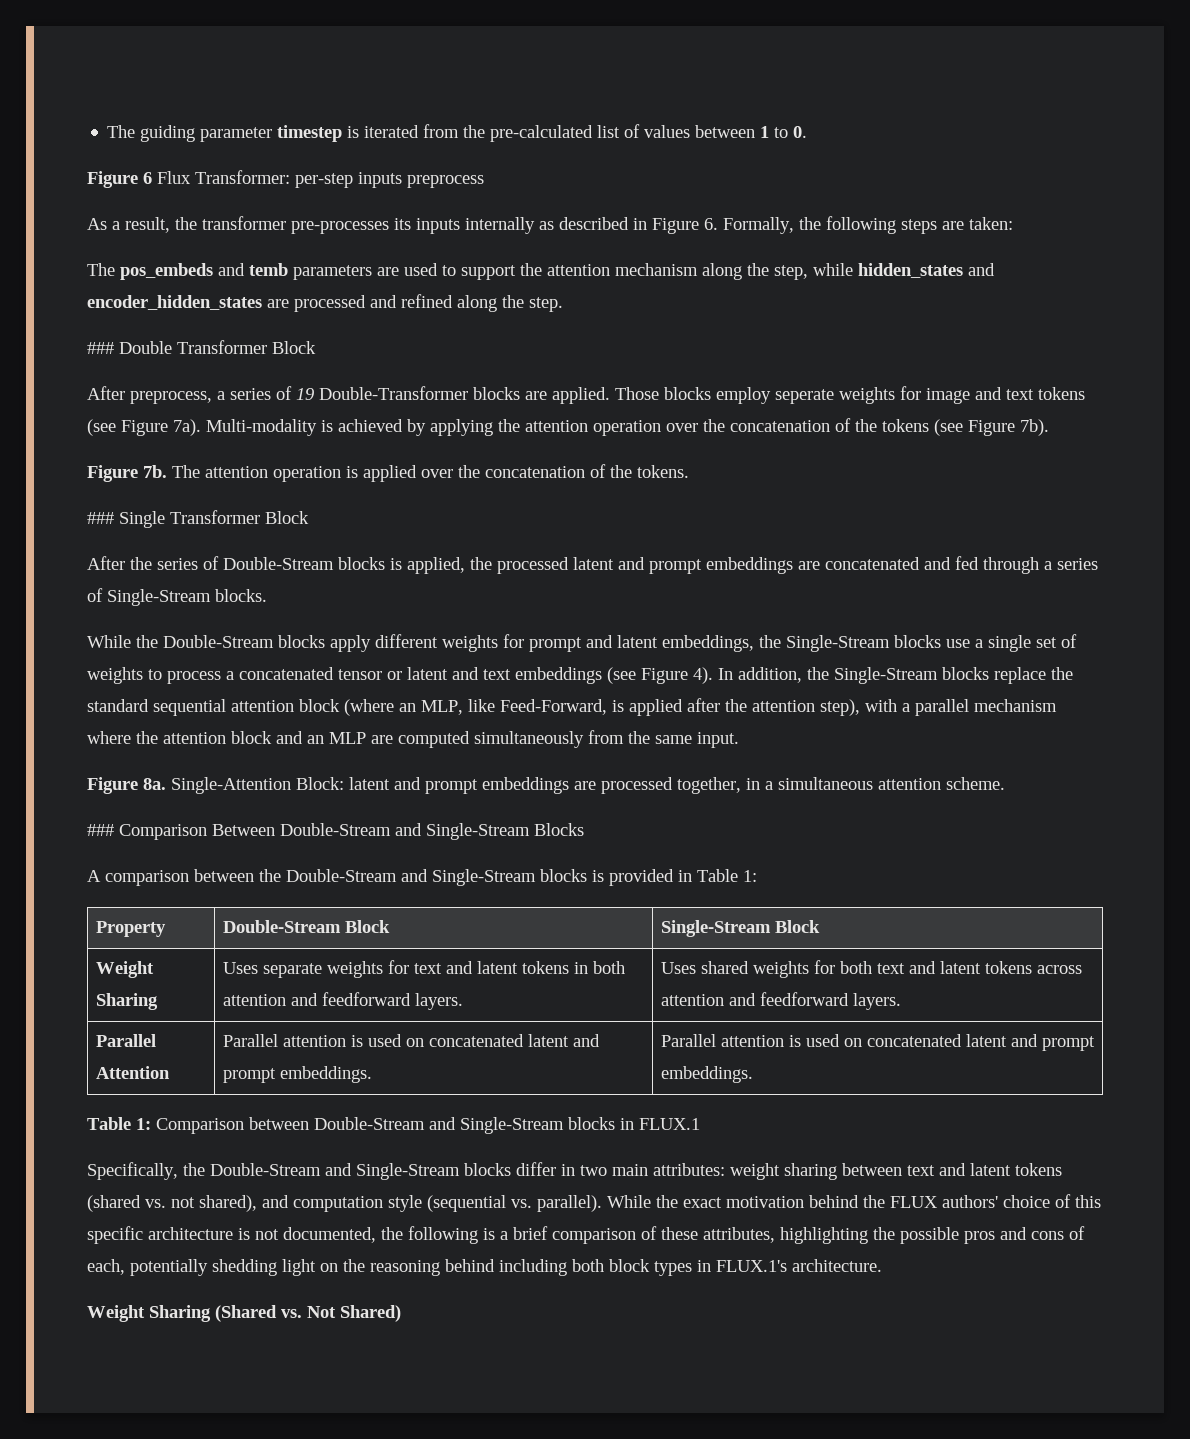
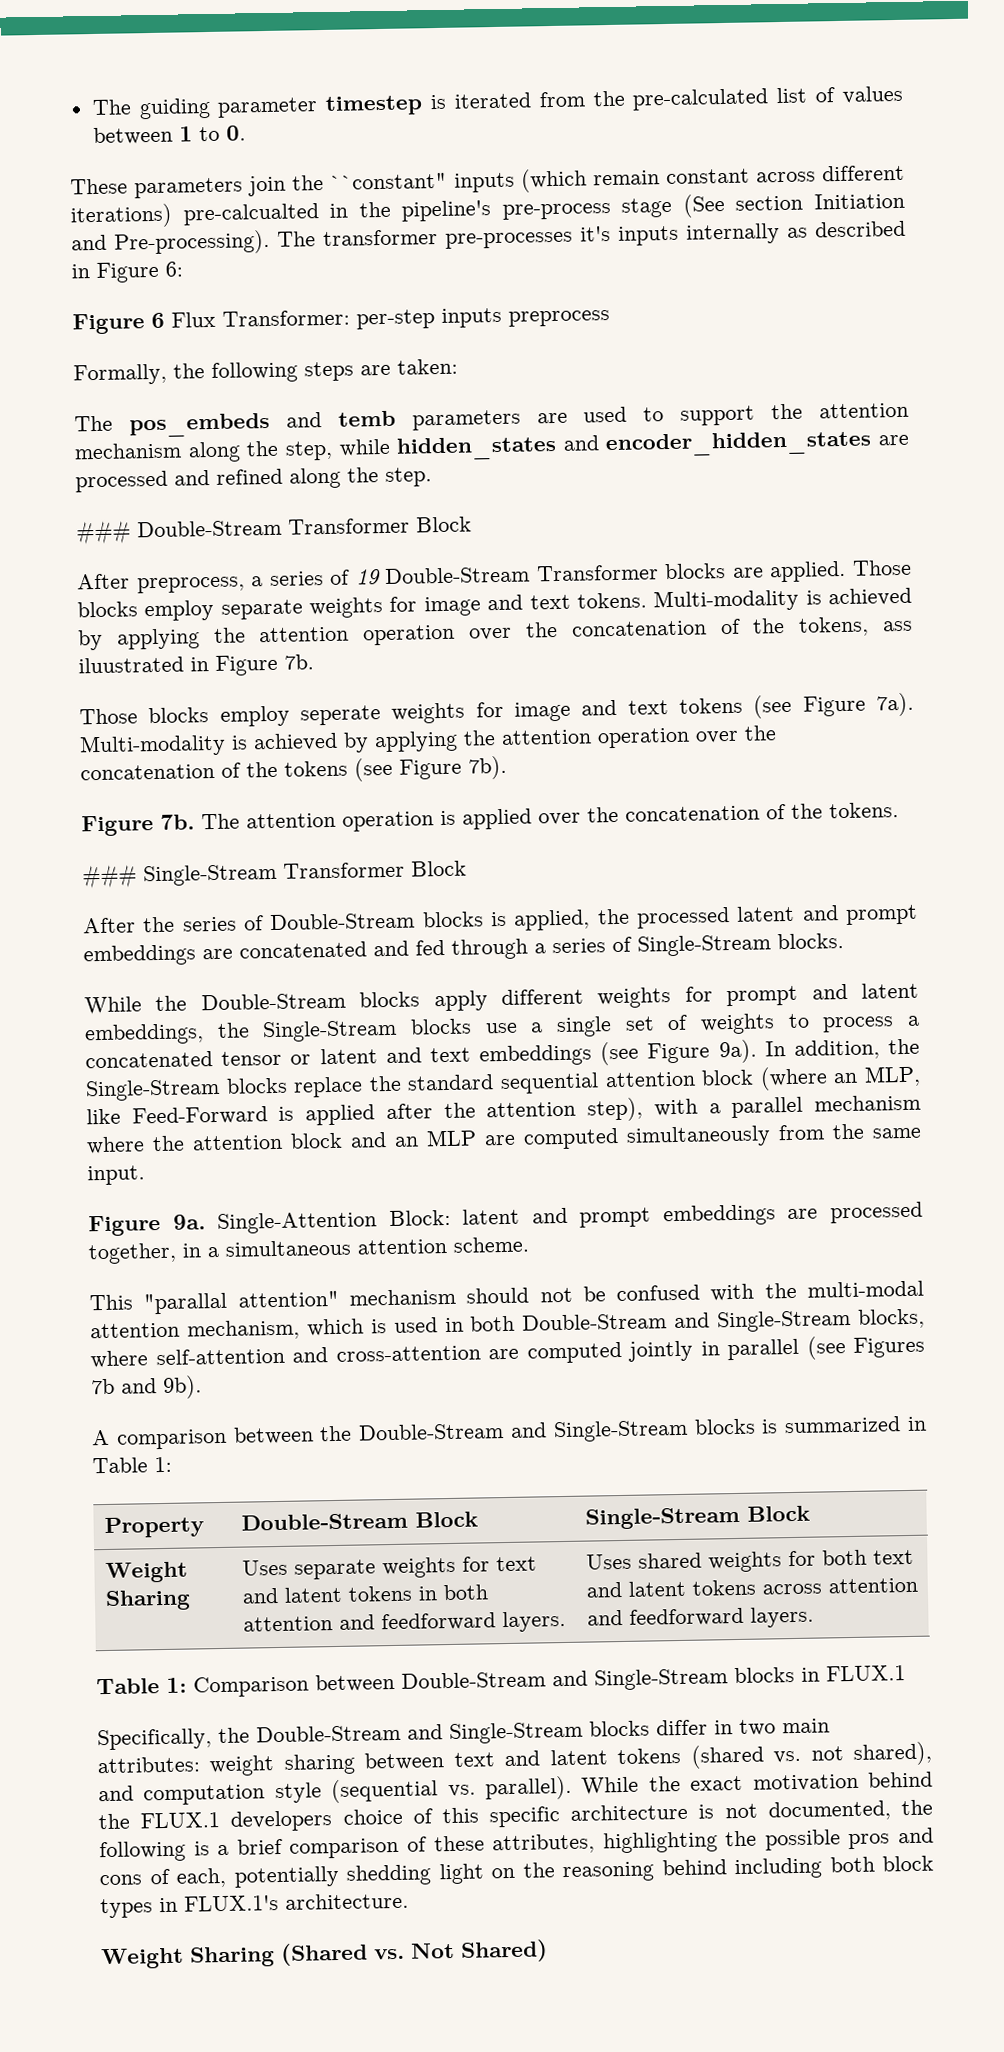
(808, 132) none -> [70,164,906,199] [70,192,905,229] [71,220,906,256] [71,261,183,283] // These parameters join the ``constant" inputs (which remain constant across different iterations) pre-calcualted in the pipeline's pre-process stage (See section Initiation and Pre-processing). The transformer pre-processes it's inputs internally as described in Figure 6:
[87,216,718,234] As a result, the transformer pre-processes its inputs internally as described in Figure 6. -> (610, 318) none
[119,341,172,354] Double -> [137,519,282,538] Double-Stream
[319,386,468,400] Double-Transformer -> [385,564,659,584] Double-Stream Transformer
(771, 395) none -> [220,587,913,620] [78,616,914,651] [78,654,314,676] [79,705,290,727] separate weights for image and text tokens. Multi-modality is achieved by applying the attention operation over the concatenation of the tokens, ass iluustrated in Figure 7b. // Those blocks employ
[119,511,165,528] Single -> [143,863,277,887] Single-Stream
[693,667,713,684] 4). -> [718,1039,757,1064] 9a).
[500,699,607,715] Feed-Forward, -> [131,1106,268,1126] Feed-Forward
[143,778,166,790] 8a. -> [172,1214,206,1230] 9a.
[87,823,584,840] ### Comparison Between Double-Stream and Single-Stream Blocks -> [89,1280,924,1315] [90,1308,925,1341] [90,1336,925,1369] [91,1375,202,1399] This "parallal attention" mechanism should not be confused with the multi-modal attention mechanism, which is used in both Double-Stream and Single-Stream blocks, where self-attention and cross-attention are computed jointly in parallel (see Figures 7b and 9b).
[609,869,674,886] provided -> [784,1416,902,1434] summarized
[95,1034,156,1047] [95,1066,170,1079] [222,1034,600,1047] [222,1066,372,1083] [660,1034,1095,1051] [660,1066,753,1083] // Parallel Attention | Parallel attention is used on concatenated latent and prompt embeddings. | Parallel attention is used on concatenated latent and prompt embeddings. -> (814, 1617) none
[890,1195,998,1208] FLUX authors' -> [140,1810,334,1832] FLUX.1 developers

